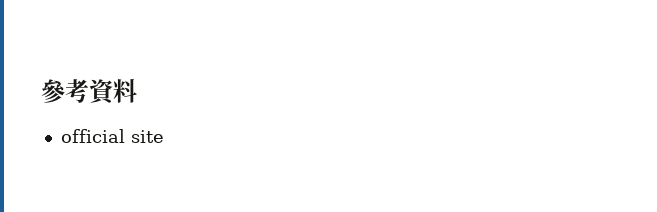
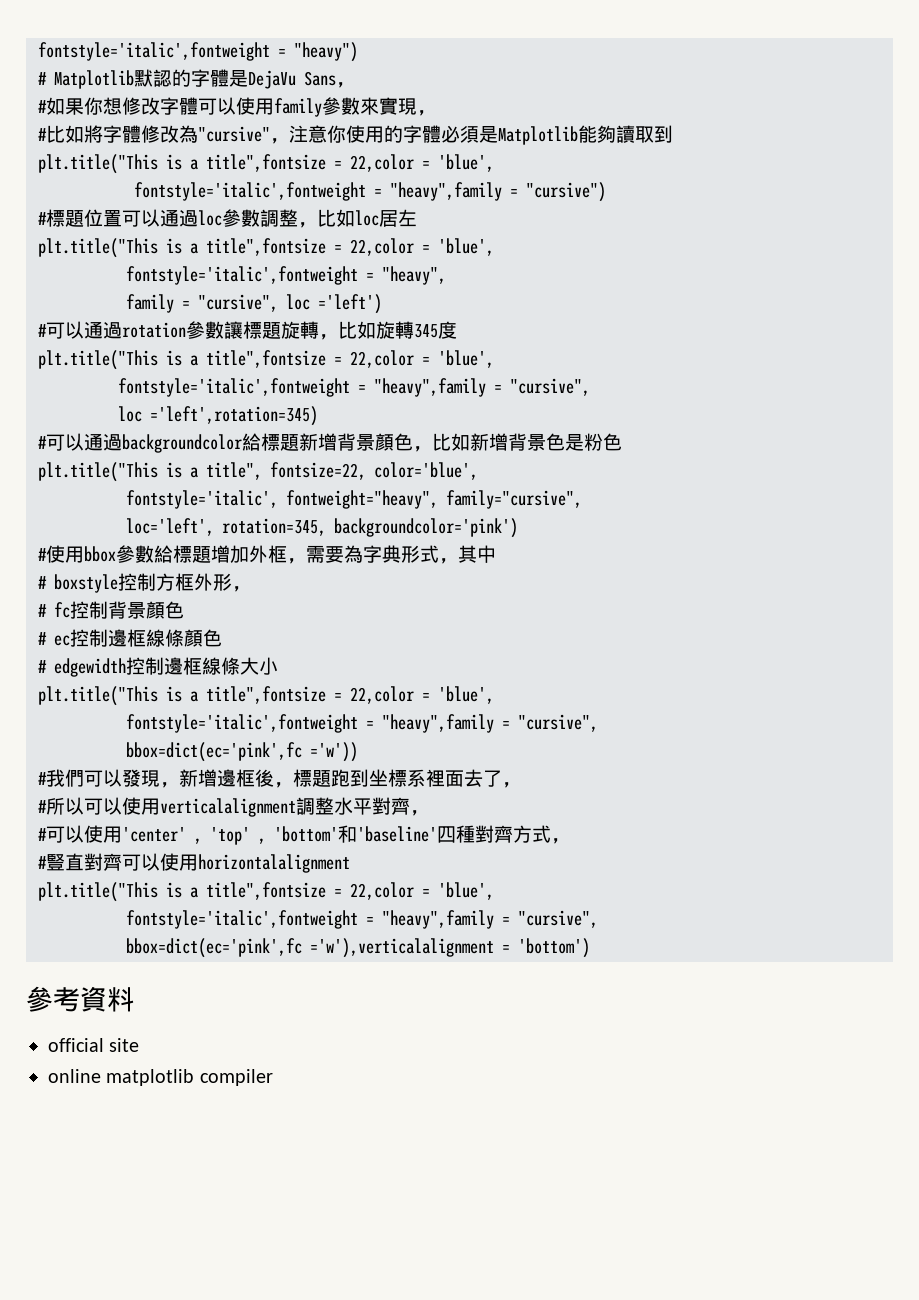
(41, 91) none -> [38,42,358,62] [38,69,355,89] [38,97,436,117] [38,125,673,145] [38,154,494,174] [134,182,606,202] [38,209,417,228] [38,238,494,258] [126,266,446,285] [126,294,382,314] [38,321,457,340] [38,350,494,370] [118,378,590,397] [118,406,318,426] [38,433,622,453] [38,462,478,482] [126,490,582,509] [126,518,518,538] [38,545,496,564] [38,573,251,593] [38,601,184,619] [38,629,222,647] [38,657,278,677] [38,686,494,706] [126,714,598,733] [126,742,358,762] [38,769,521,788] [38,797,429,817] [38,825,570,845] [38,853,350,873] [38,882,494,902] [126,910,598,929] [126,938,590,958] fontstyle='italic',fontweight = "heavy") // # Matplotlib默認的字體是DejaVu Sans， // #如果你想修改字體可以使用family參數來實現， // #比如將字體修改為"cursive"，注意你使用的字體必須是Matplotlib能夠讀取到 // plt.title("This is a title",fontsize = 22,color = 'blue', // fontstyle='italic',fontweight = "heavy",family = "cursive") // #標題位置可以通過loc參數調整，比如loc居左 // plt.title("This is a title",fontsize = 22,color = 'blue', // fontstyle='italic',fontweight = "heavy", // family = "cursive", loc ='left') // #可以通過rotation參數讓標題旋轉，比如旋轉345度 // plt.title("This is a title",fontsize = 22,color = 'blue', // fontstyle='italic',fontweight = "heavy",family = "cursive", // loc ='left',rotation=345) // #可以通過backgroundcolor給標題新增背景顏色，比如新增背景色是粉色 // plt.title("This is a title", fontsize=22, color='blue', // fontstyle='italic', fontweight="heavy", family="cursive", // loc='left', rotation=345, backgroundcolor='pink') // #使用bbox參數給標題增加外框，需要為字典形式，其中 // # boxstyle控制方框外形， // # fc控制背景顏色 // # ec控制邊框線條顏色 // # edgewidth控制邊框線條大小 // plt.title("This is a title",fontsize = 22,color = 'blue', // fontstyle='italic',fontweight = "heavy",family = "cursive", // bbox=dict(ec='pink',fc ='w')) // #我們可以發現，新增邊框後，標題跑到坐標系裡面去了， // #所以可以使用verticalalignment調整水平對齊， // #可以使用'center' , 'top' , 'bottom'和'baseline'四種對齊方式， // #豎直對齊可以使用horizontalalignment // plt.title("This is a title",fontsize = 22,color = 'blue', // fontstyle='italic',fontweight = "heavy",family = "cursive", // bbox=dict(ec='pink',fc ='w'),verticalalignment = 'bottom') //
(164, 136) none -> [48,1069,273,1086] // online matplotlib compiler

